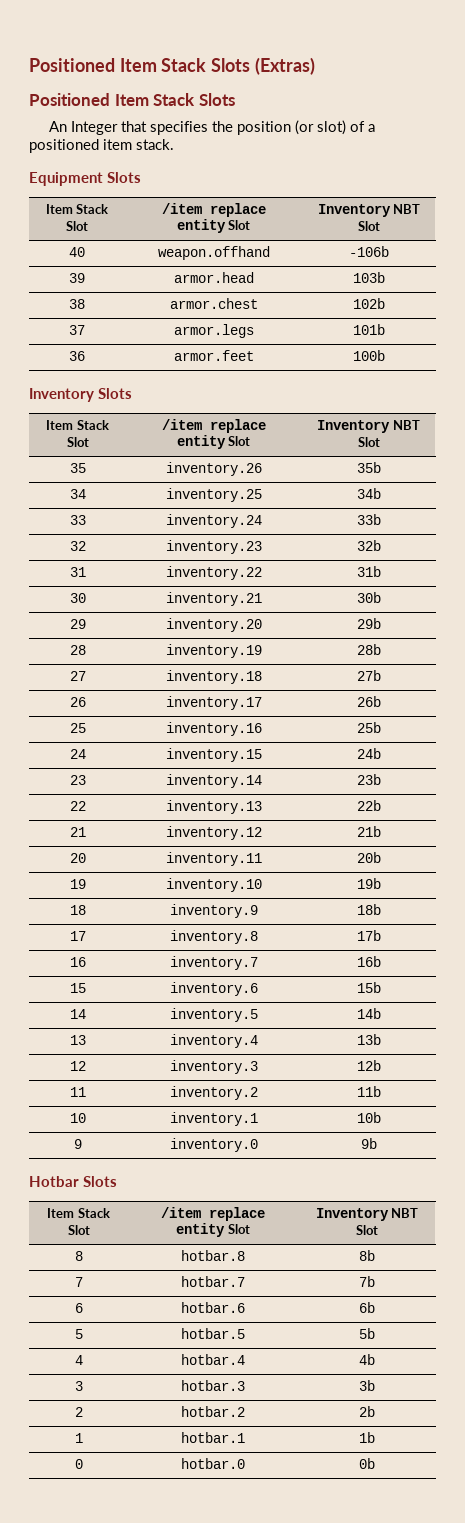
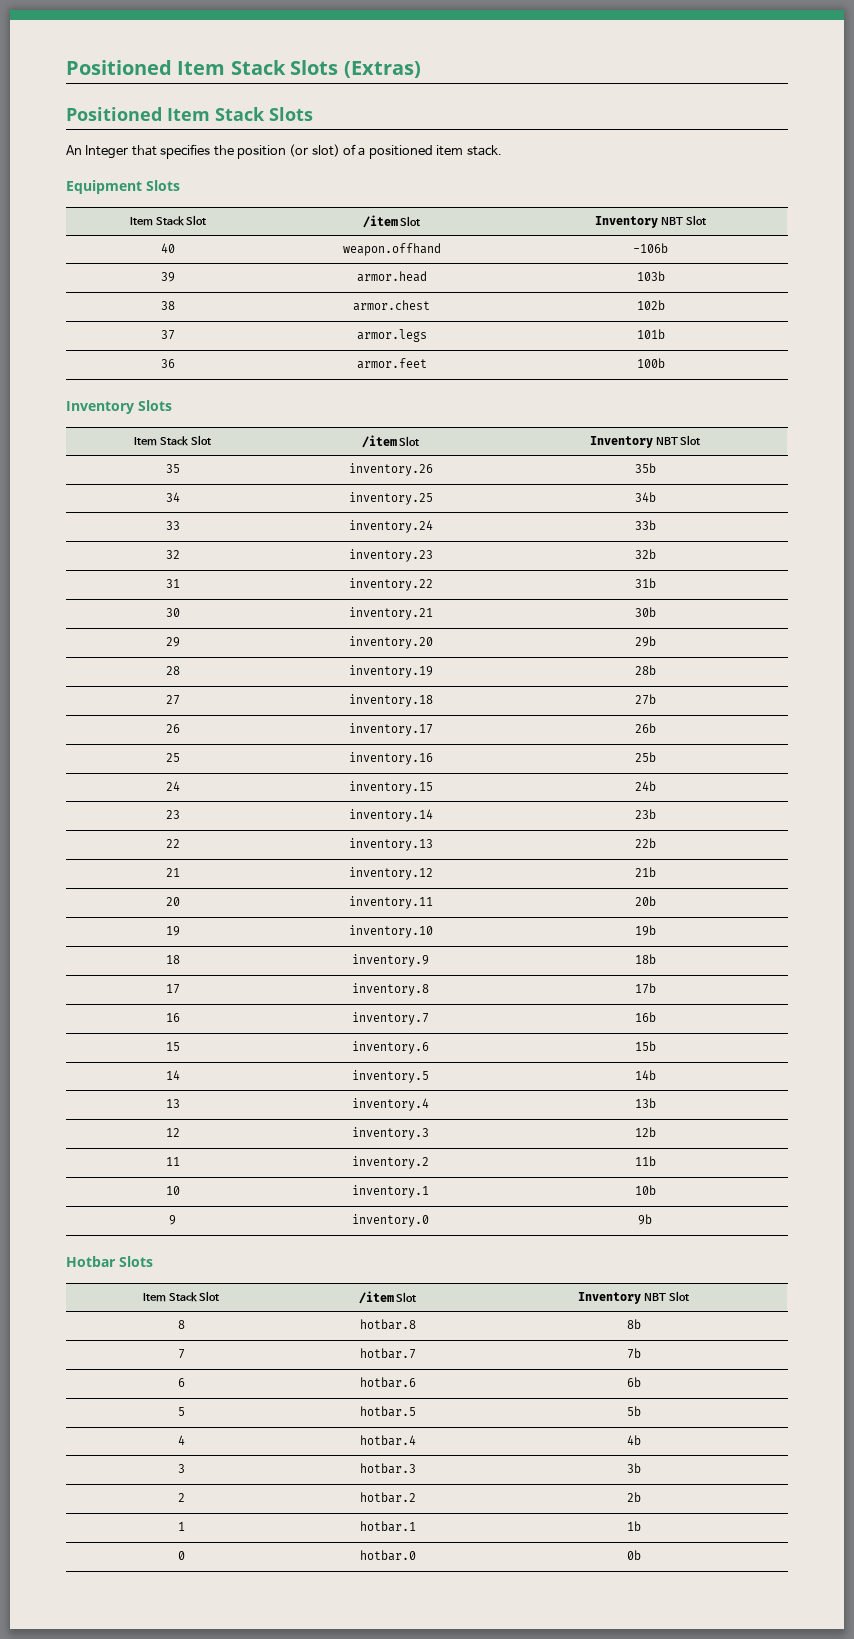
[209,203,266,217] [176,219,226,233] replace entity -> (398, 221) none
[209,419,266,433] [176,435,226,449] replace entity -> (397, 441) none
[208,1207,265,1221] [176,1223,226,1237] replace entity -> (394, 1297) none

